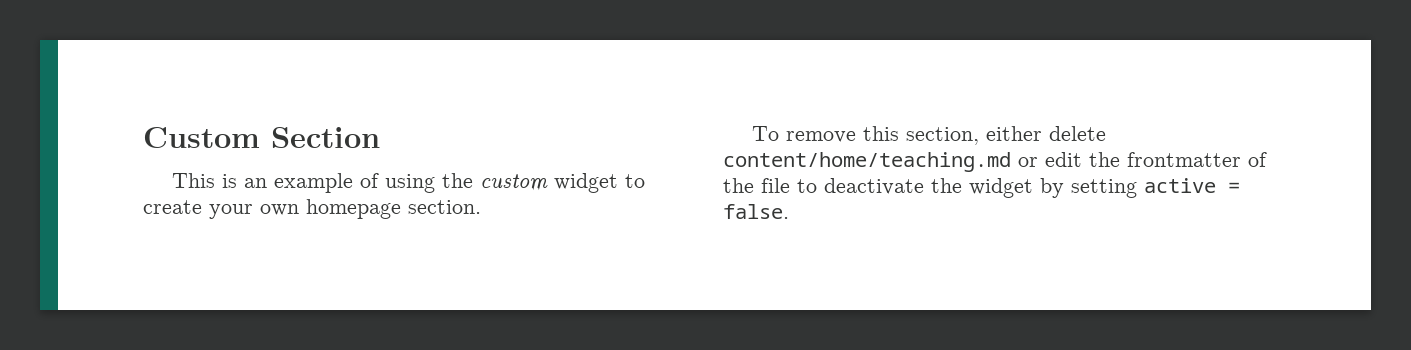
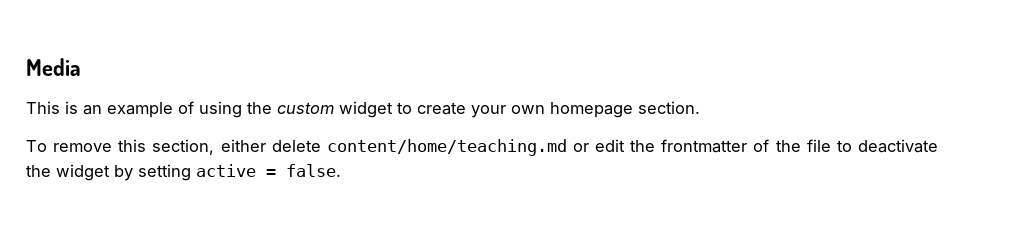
[143,127,380,148] Custom Section -> [26,58,81,76] Media

